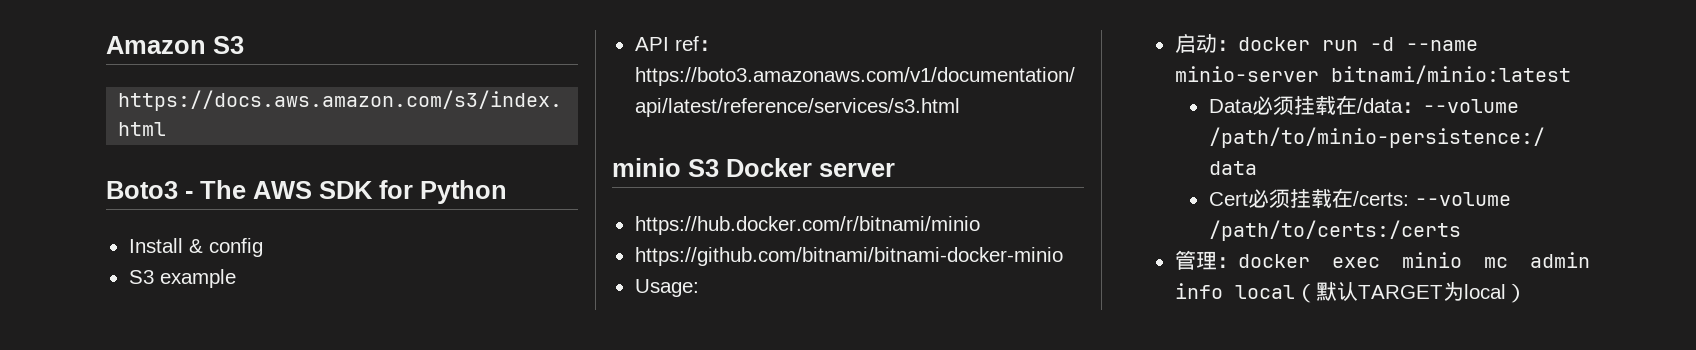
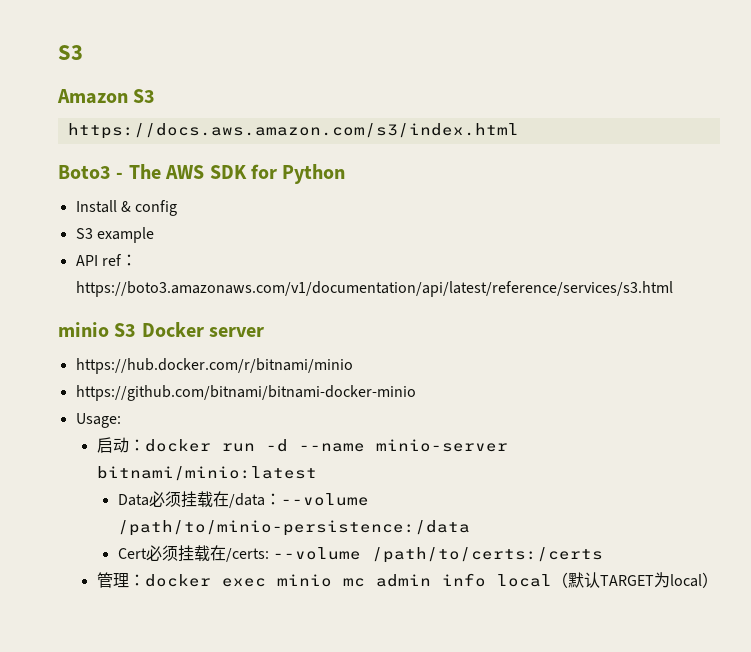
(106, 45) none -> [58,45,83,60] S3 //

